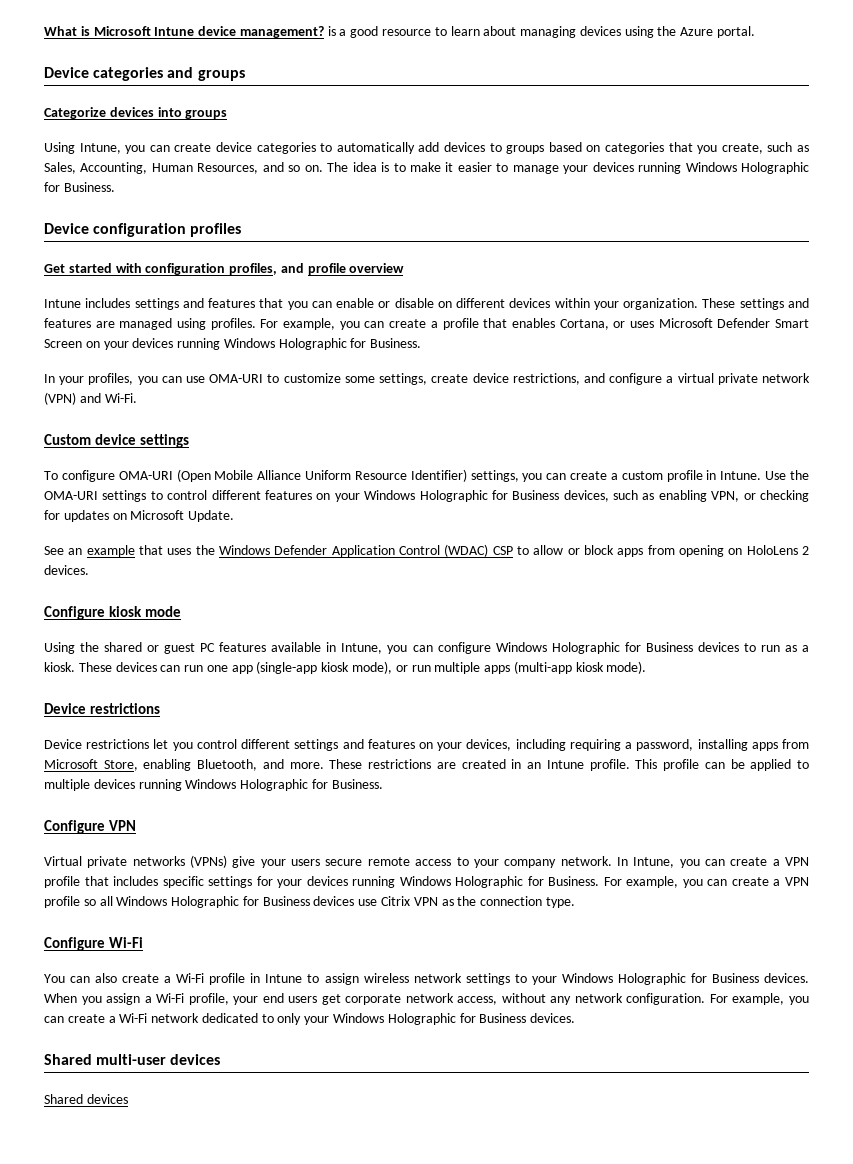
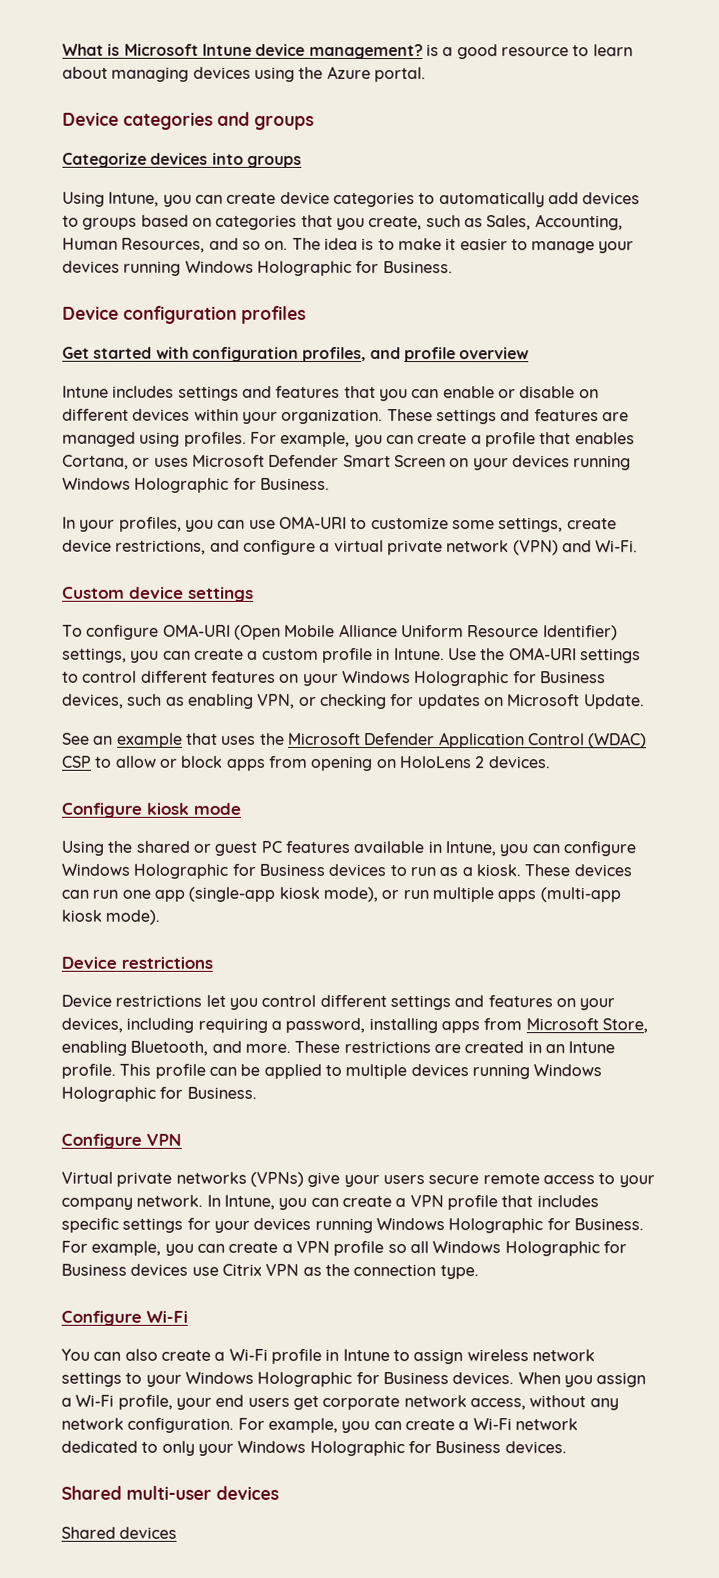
[219,545,270,555] Windows -> [287,732,361,746] Microsoft

